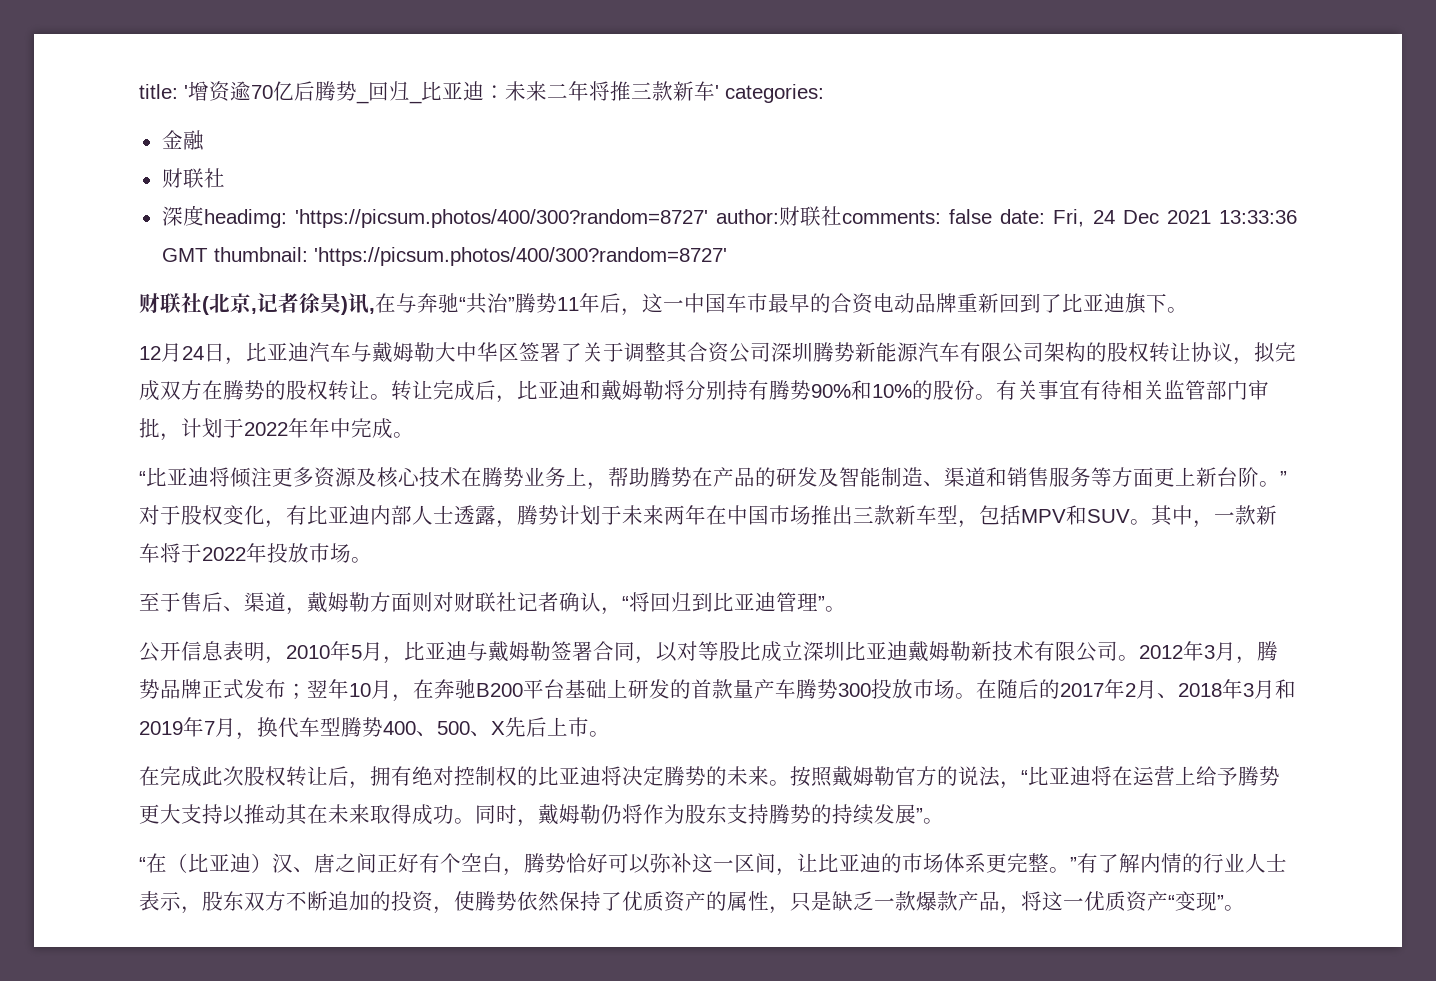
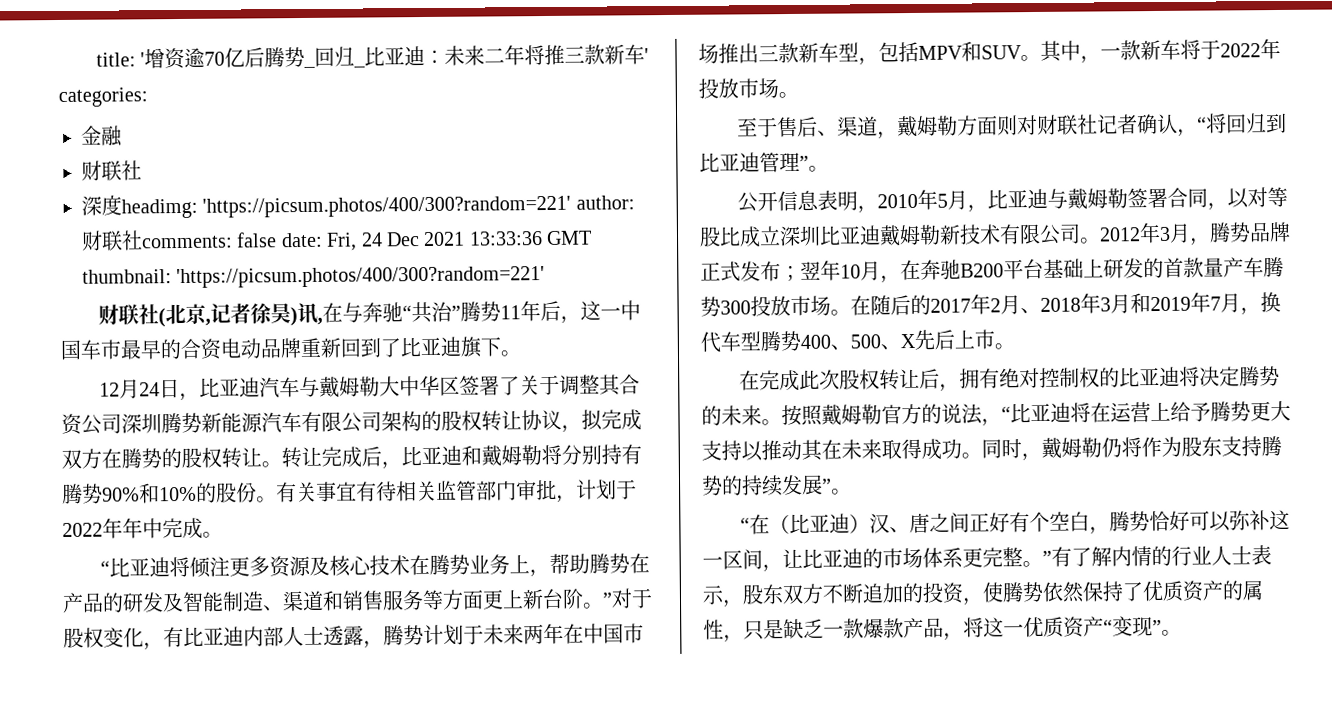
[294,209,708,228] 'https://picsum.photos/400/300?random=8727' -> [202,195,572,218] 'https://picsum.photos/400/300?random=221'
[313,247,727,266] 'https://picsum.photos/400/300?random=8727' -> [176,266,546,289] 'https://picsum.photos/400/300?random=221'

